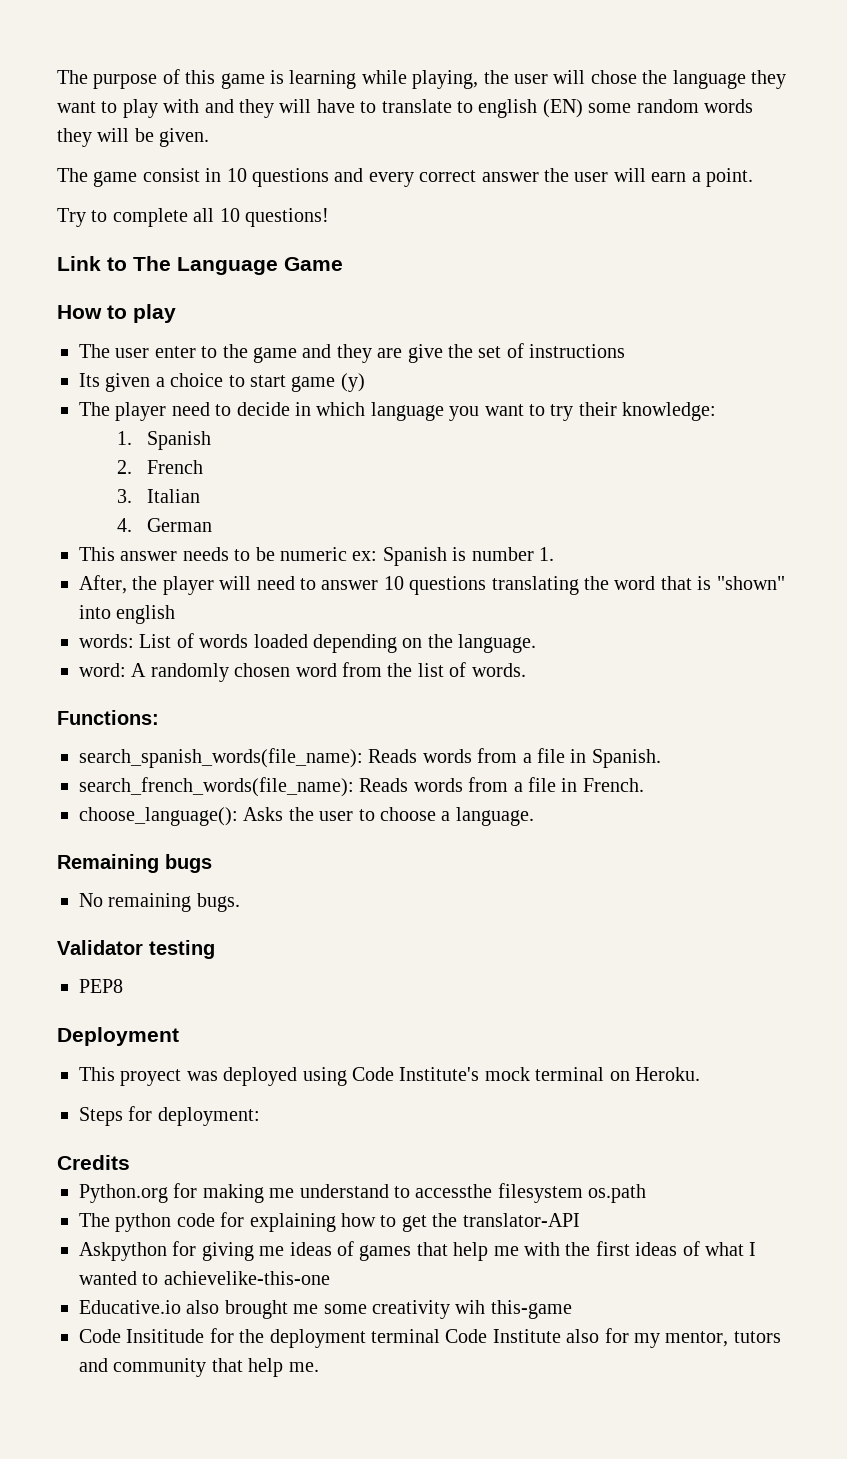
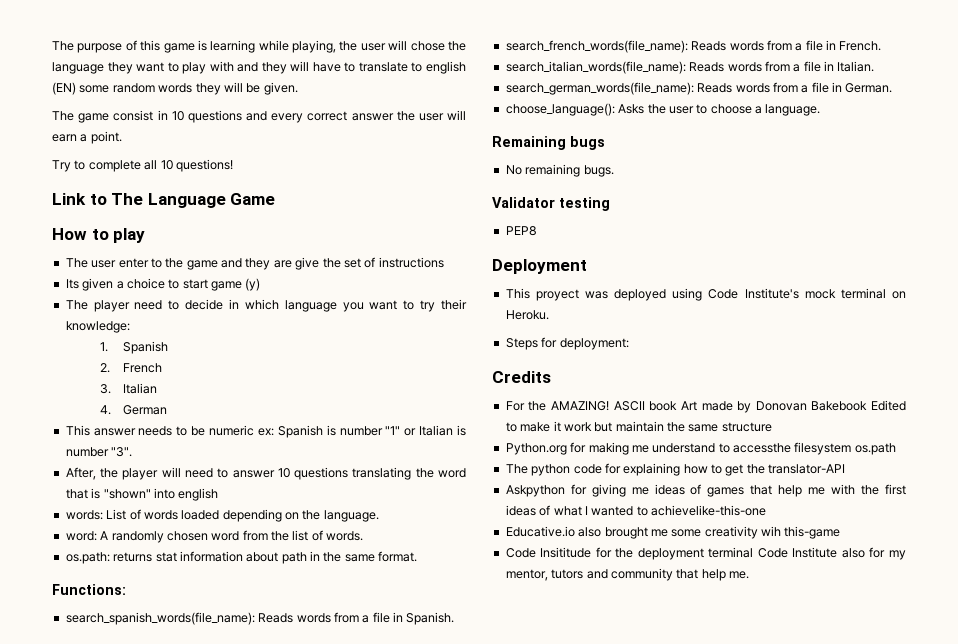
[538,547,554,561] 1. -> [385,425,467,436] [65,447,133,457] "1" or Italian is number "3".
(526, 670) none -> [65,551,418,564] // os.path: returns stat information about path in the same format.
(644, 785) none -> [505,61,875,74] [505,82,893,95] // search_italian_words(file_name): Reads words from a file in Italian. // search_german_words(file_name): Reads words from a file in German.
(130, 1162) none -> [505,400,906,413] [505,421,772,432] // For the AMAZING! ASCII book Art made by Donovan Bakebook Edited to make it work but maintain the same structure

